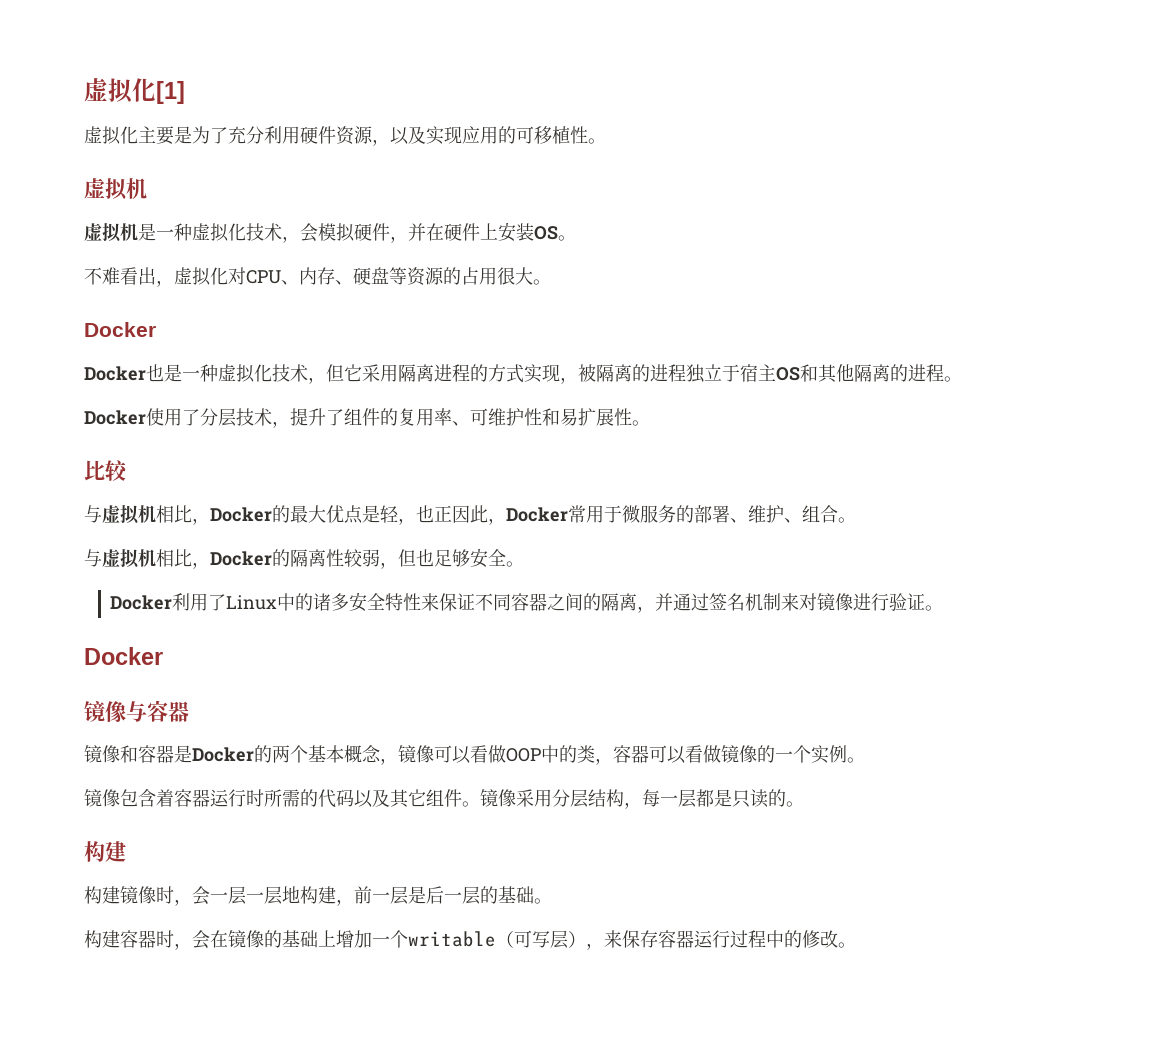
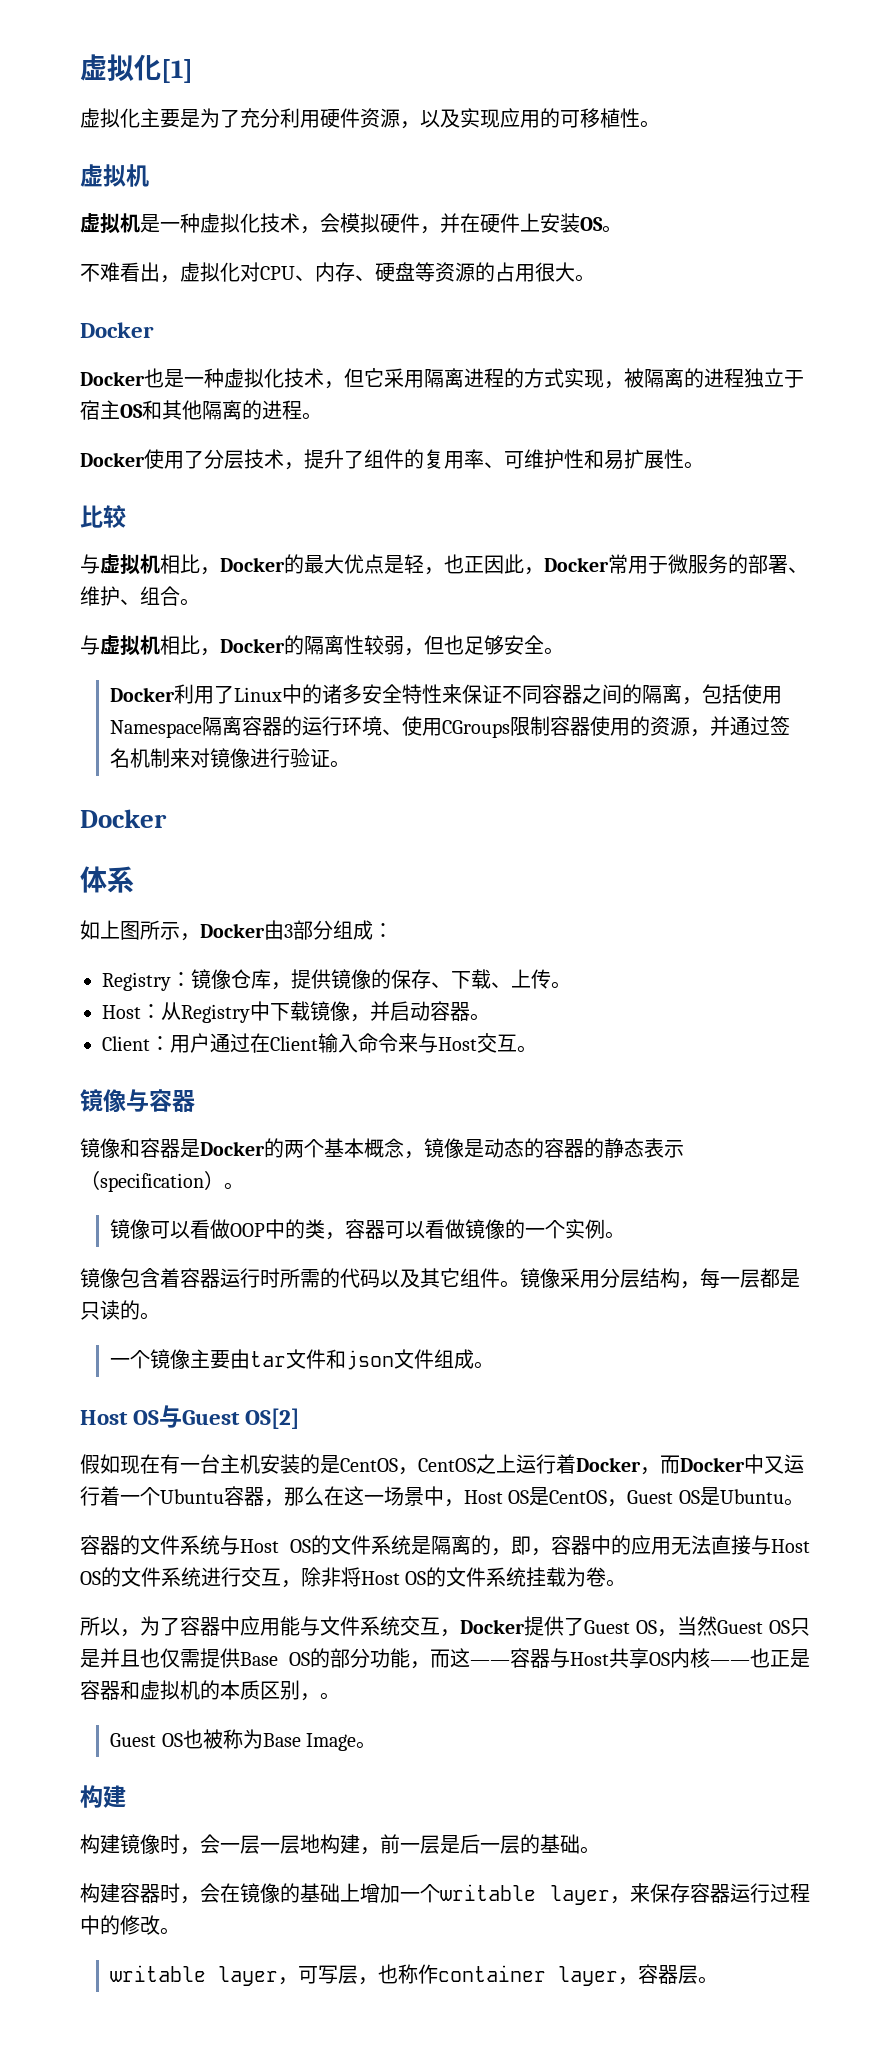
(656, 609) none -> [702,684,783,704] [110,716,711,738] 包括使用Namespace隔离容器的运行环境、使用CGroups限制容器使用的资源，
(163, 656) none -> [80,866,134,893] [80,920,393,941] [102,969,571,991] [102,1001,490,1023] [102,1033,537,1053] // 体系 // 如上图所示，Docker由3部分组成： // Registry：镜像仓库，提供镜像的保存、下载、上传。 // Host：从Registry中下载镜像，并启动容器。 // Client：用户通过在Client输入命令来与Host交互。
(434, 754) none -> [464,1138,684,1158] [80,1170,244,1192] [110,1219,151,1239] 是动态的容器的静态表示（specification）。 // 镜像
(804, 804) none -> [110,1349,495,1370] [80,1405,300,1429] [80,1454,804,1475] [80,1486,804,1507] [80,1535,810,1556] [80,1567,627,1588] [80,1616,810,1637] [80,1648,810,1669] [80,1680,340,1701] [110,1729,376,1751] // 一个镜像主要由tar文件和json文件组成。 // Host OS与Guest OS[2] // 假如现在有一台主机安装的是CentOS，CentOS之上运行着Docker，而Docker中又运行着一个Ubuntu容器，那么在这一场景中，Host OS是CentOS，Guest OS是Ubuntu。 // 容器的文件系统与Host OS的文件系统是隔离的，即，容器中的应用无法直接与Host OS的文件系统进行交互，除非将Host OS的文件系统挂载为卷。 // 所以，为了容器中应用能与文件系统交互，Docker提供了Guest OS，当然Guest OS只是并且也仅需提供Base OS的部分功能，而这——容器与Host共享OS内核——也正是容器和虚拟机的本质区别，。 // Guest OS也被称为Base Image。
[496,930,586,949] （可写层） -> [550,1885,610,1905] layer
(856, 945) none -> [110,1964,719,1986] // writable layer，可写层，也称作container layer，容器层。

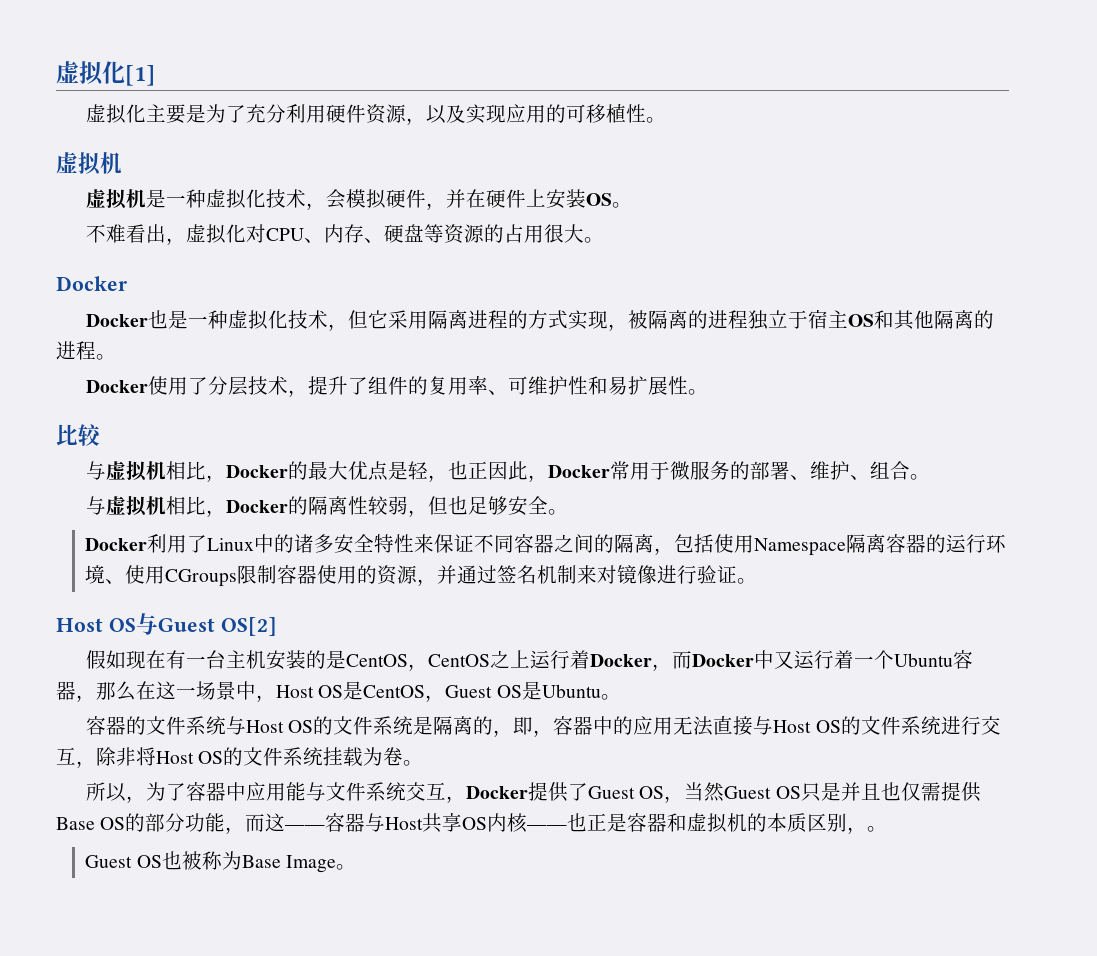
[80,809,167,828] [80,866,134,893] [80,920,393,941] [102,969,571,991] [102,1001,490,1023] [102,1033,537,1053] [80,1089,195,1112] [80,1138,684,1159] [80,1170,244,1192] [110,1219,626,1240] [80,1268,800,1289] [80,1300,160,1320] [110,1349,495,1370] // Docker // 体系 // 如上图所示，Docker由3部分组成： // Registry：镜像仓库，提供镜像的保存、下载、上传。 // Host：从Registry中下载镜像，并启动容器。 // Client：用户通过在Client输入命令来与Host交互。 // 镜像与容器 // 镜像和容器是Docker的两个基本概念，镜像是动态的容器的静态表示（specification）。 // 镜像可以看做OOP中的类，容器可以看做镜像的一个实例。 // 镜像包含着容器运行时所需的代码以及其它组件。镜像采用分层结构，每一层都是只读的。 // 一个镜像主要由tar文件和json文件组成。 -> (758, 581) none
[80,1785,126,1808] [80,1834,600,1855] [80,1883,810,1905] [80,1915,180,1935] [110,1964,719,1986] // 构建 // 构建镜像时，会一层一层地构建，前一层是后一层的基础。 // 构建容器时，会在镜像的基础上增加一个writable layer，来保存容器运行过程中的修改。 // writable layer，可写层，也称作container layer，容器层。 -> (356, 867) none

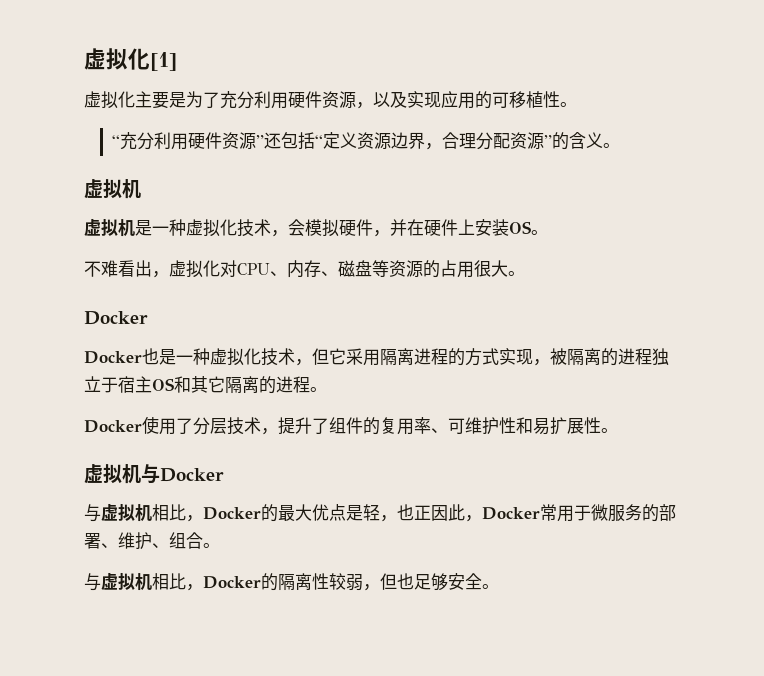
(667, 120) none -> [111,132,620,150] // “充分利用硬件资源”还包括“定义资源边界，合理分配资源”的含义。
[384,224,405,243] 硬 -> [338,260,355,277] 磁
[914,310,935,329] 他 -> [208,376,225,393] 它
[56,424,101,446] 比较 -> [84,464,224,484] 虚拟机与Docker
[85,534,1007,556] [85,565,758,587] [56,613,277,636] [86,650,974,671] [56,681,621,702] [86,715,1001,737] [56,747,424,768] [86,782,981,803] [56,813,888,834] [85,851,356,873] // Docker利用了Linux中的诸多安全特性来保证不同容器之间的隔离，包括使用Namespace隔离容器的运行环境、使用CGroups限制容器使用的资源，并通过签名机制来对镜像进行验证。 // Host OS与Guest OS[2] // 假如现在有一台主机安装的是CentOS，CentOS之上运行着Docker，而Docker中又运行着一个Ubuntu容器，那么在这一场景中，Host OS是CentOS，Guest OS是Ubuntu。 // 容器的文件系统与Host OS的文件系统是隔离的，即，容器中的应用无法直接与Host OS的文件系统进行交互，除非将Host OS的文件系统挂载为卷。 // 所以，为了容器中应用能与文件系统交互，Docker提供了Guest OS，当然Guest OS只是并且也仅需提供Base OS的部分功能，而这——容器与Host共享OS内核——也正是容器和虚拟机的本质区别，。 // Guest OS也被称为Base Image。 -> (499, 586) none

